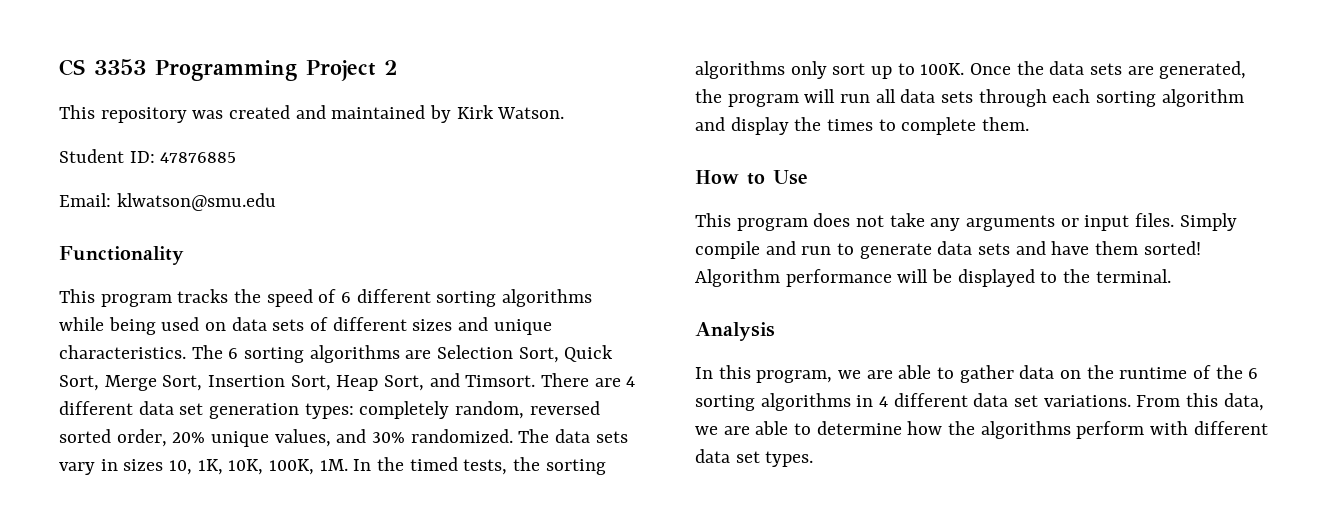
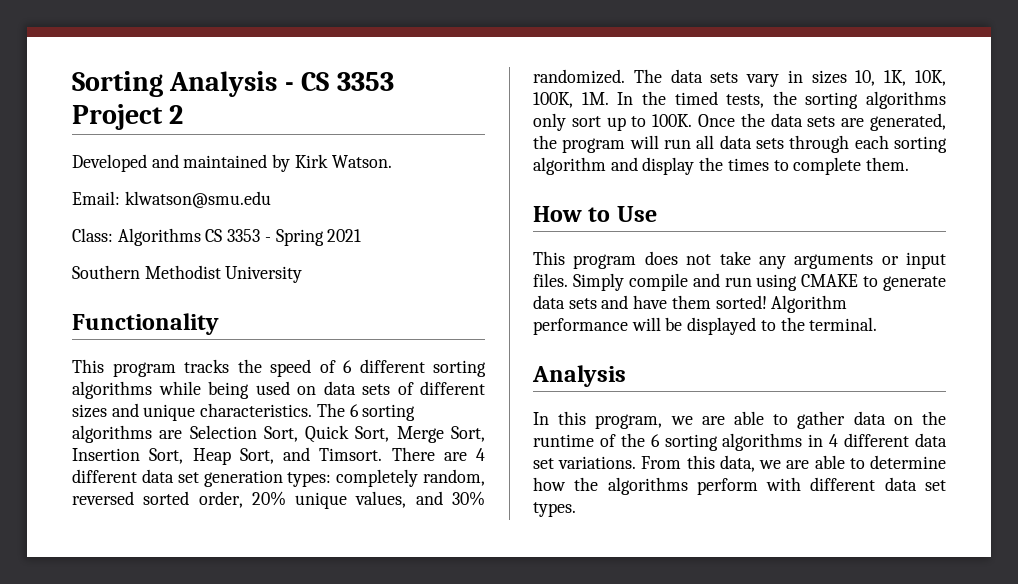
[59,59,297,81] CS 3353 Programming -> [72,71,394,97] Sorting Analysis - CS 3353
[59,105,291,123] This repository was created -> [72,154,147,172] Developed
[59,149,237,163] // Student ID: 47876885 -> (392, 161) none
(276, 202) none -> [72,228,362,246] [72,265,303,283] // Class: Algorithms CS 3353 - Spring 2021 // Southern Methodist University
(832, 250) none -> [756,274,859,291] using CMAKE

